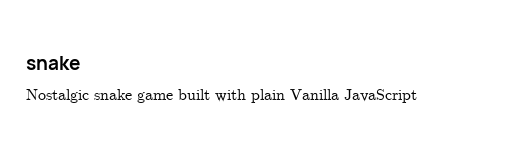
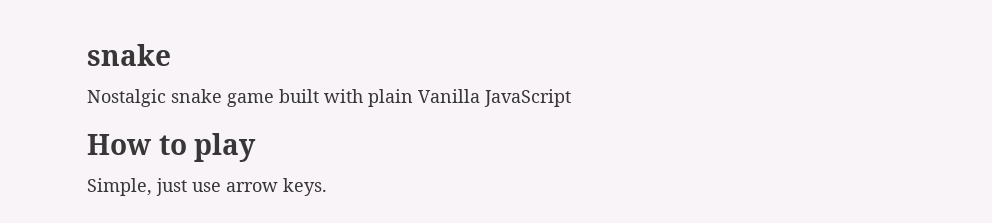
(417, 96) none -> [87,133,257,162] [87,178,327,196] // How to play // Simple, just use arrow keys.

